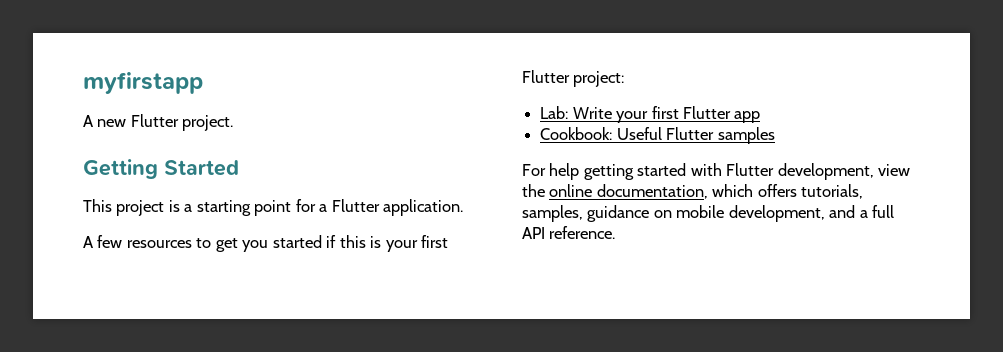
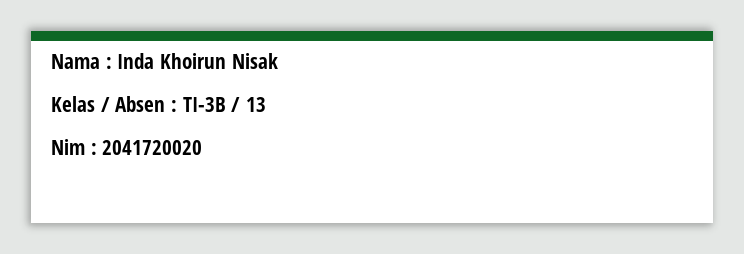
[83,72,203,94] [83,114,234,131] [83,159,239,179] [83,199,464,216] [83,235,449,252] [522,70,625,87] [540,106,761,123] [540,127,775,144] [522,163,911,180] [522,184,864,199] [522,205,895,222] [522,226,616,239] myfirstapp // A new Flutter project. // Getting Started // This project is a starting point for a Flutter application. // A few resources to get you started if this is your first Flutter project: // Lab: Write your first Flutter app // Cookbook: Useful Flutter samples // For help getting started with Flutter development, view the online documentation, which offers tutorials, samples, guidance on mobile development, and a full API reference. -> [51,53,278,69] [51,96,267,112] [51,139,203,155] Nama : Inda Khoirun Nisak // Kelas / Absen : TI-3B / 13 // Nim : 2041720020

